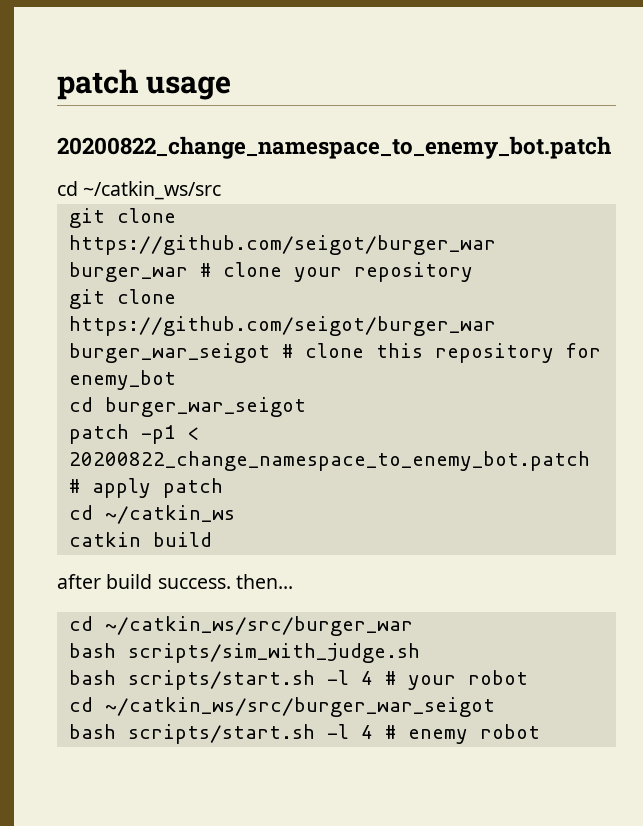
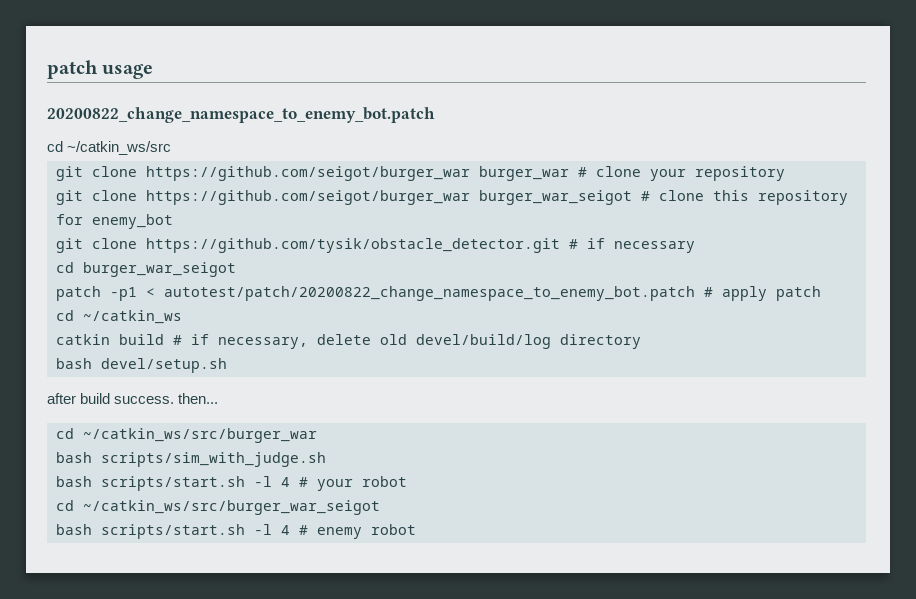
(176, 380) none -> [56,238,695,253] // git clone https://github.com/tysik/obstacle_detector.git # if necessary
[68,451,590,471] 20200822_change_namespace_to_enemy_bot.patch -> [164,286,695,301] autotest/patch/20200822_change_namespace_to_enemy_bot.patch
(212, 539) none -> [173,334,641,349] [56,358,227,373] # if necessary, delete old devel/build/log directory // bash devel/setup.sh

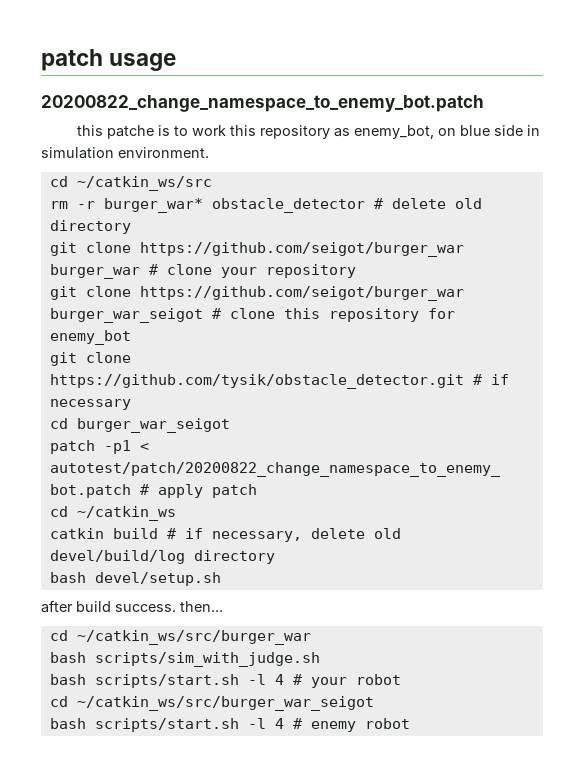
[47,141,172,155] cd ~/catkin_ws/src -> [77,125,541,139] [41,147,209,159] [49,176,212,191] [49,198,482,213] [49,220,131,234] this patche is to work this repository as enemy_bot, on blue side in simulation environment. // cd ~/catkin_ws/src // rm -r burger_war* obstacle_detector # delete old directory

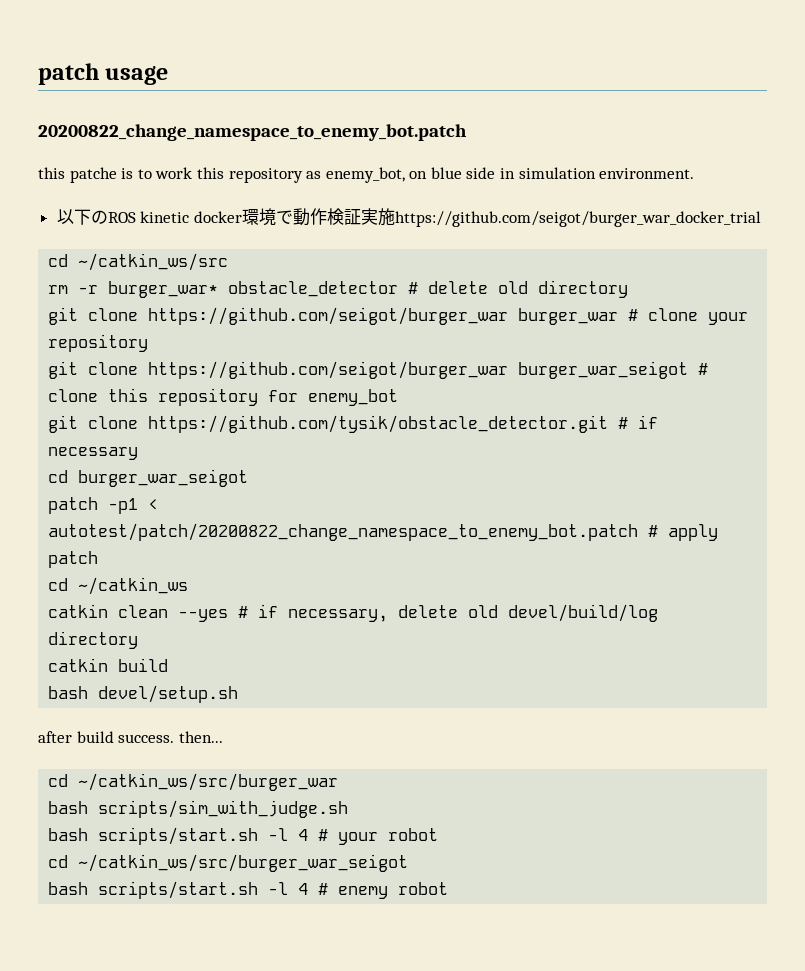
(209, 152) none -> [56,208,761,227] // 以下のROS kinetic docker環境で動作検証実施https://github.com/seigot/burger_war_docker_trial
[112,528,158,539] build -> [118,605,229,622] clean --yes
(275, 557) none -> [48,658,169,672] // catkin build

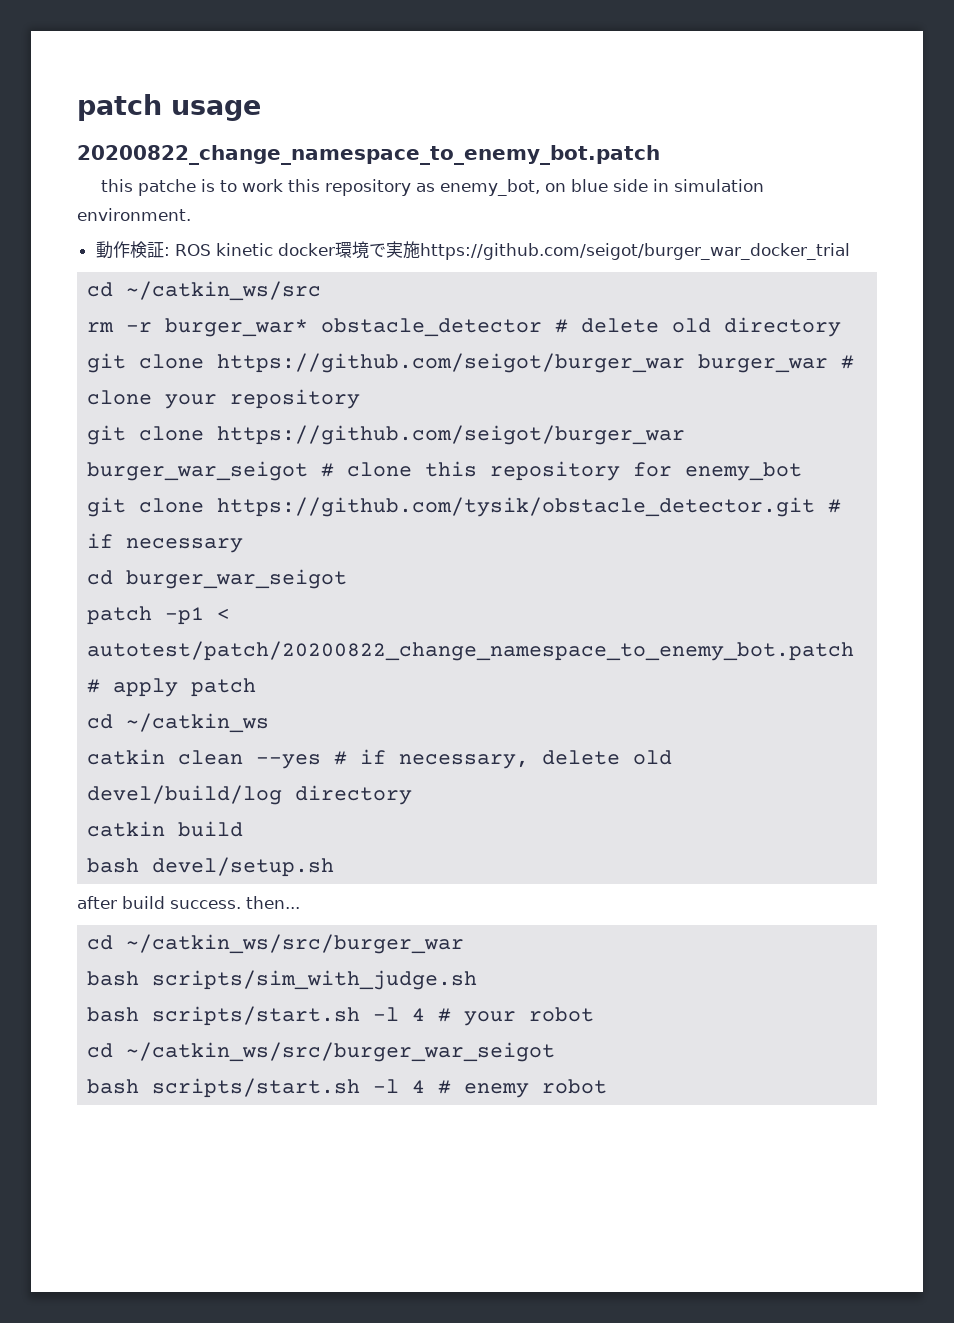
[56,209,108,225] 以下の -> [95,241,170,259] 動作検証:
[292,208,361,226] 動作検証 -> (386, 250) none

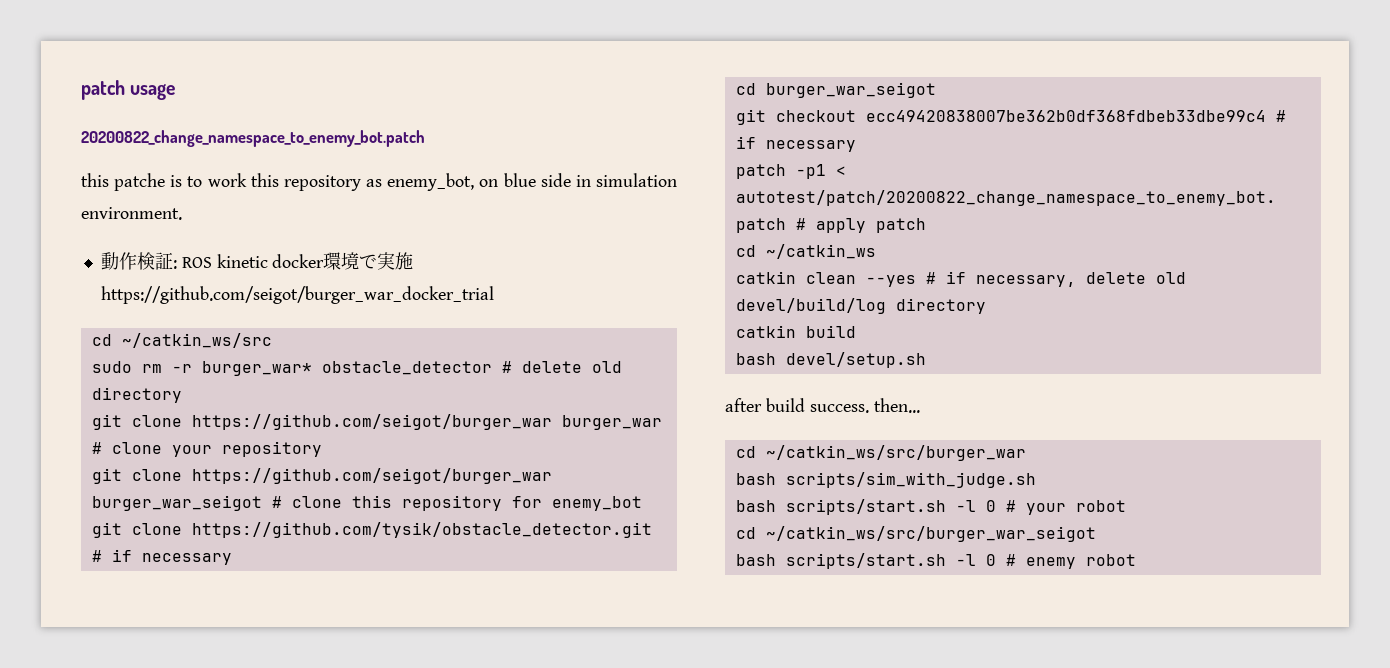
(322, 291) none -> [91,361,132,373] sudo
(348, 579) none -> [735,109,1286,125] [735,136,856,152] // git checkout ecc49420838007be362b0df368fdbeb33dbe99c4 # if necessary
[412,1008,426,1021] 4 -> [985,500,996,512] 0
[412,1080,426,1093] 4 -> [985,554,996,566] 0

